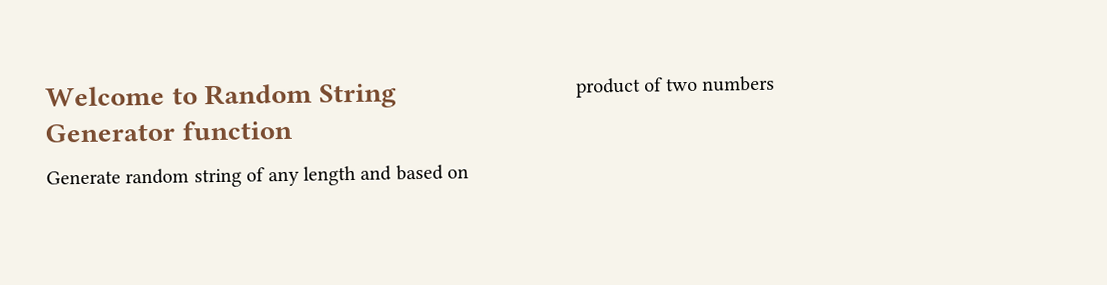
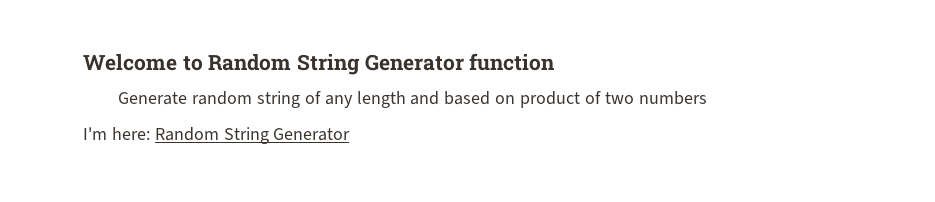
(776, 83) none -> [83,127,351,144] // I'm here: Random String Generator

